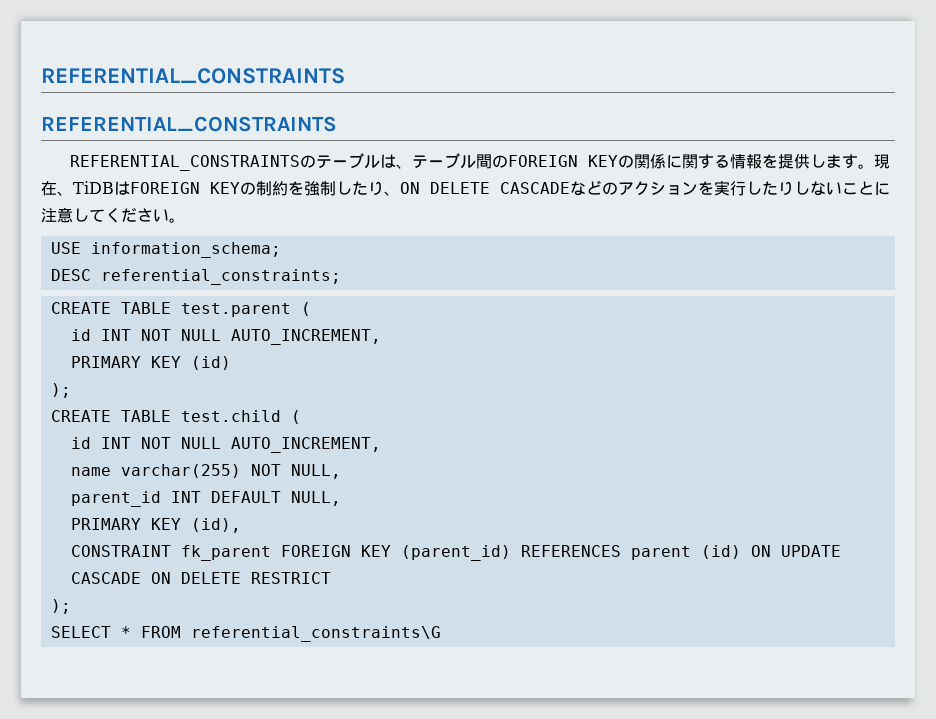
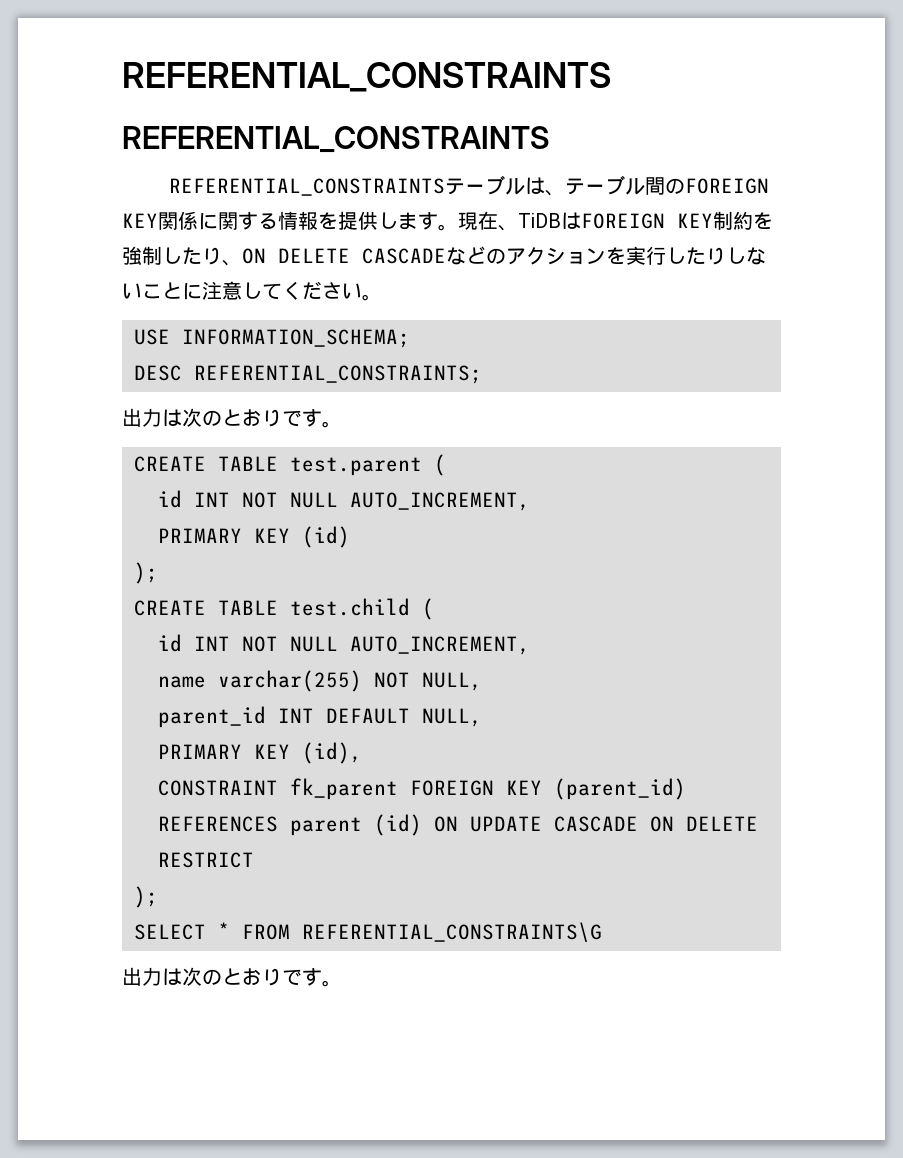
[299,155,316,168] の -> (445, 187) none
[617,155,634,168] の -> (158, 220) none
[240,182,256,195] の -> (713, 220) none
[90,242,281,258] information_schema; -> [182,329,410,348] INFORMATION_SCHEMA;
[100,269,341,285] referential_constraints; -> [194,365,482,384] [122,408,342,428] REFERENTIAL_CONSTRAINTS; // 出力は次のとおりです。
[190,626,441,642] referential_constraints\G -> [302,922,602,942] [122,967,342,987] REFERENTIAL_CONSTRAINTS\G // 出力は次のとおりです。

